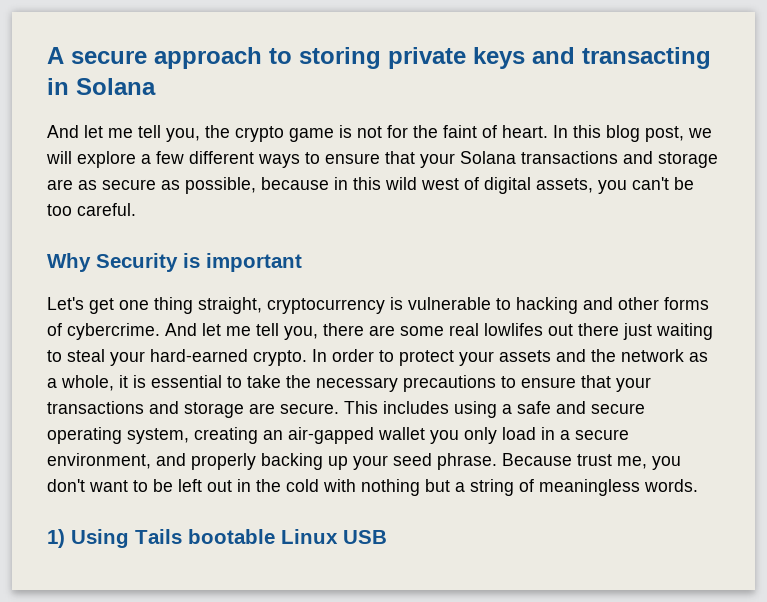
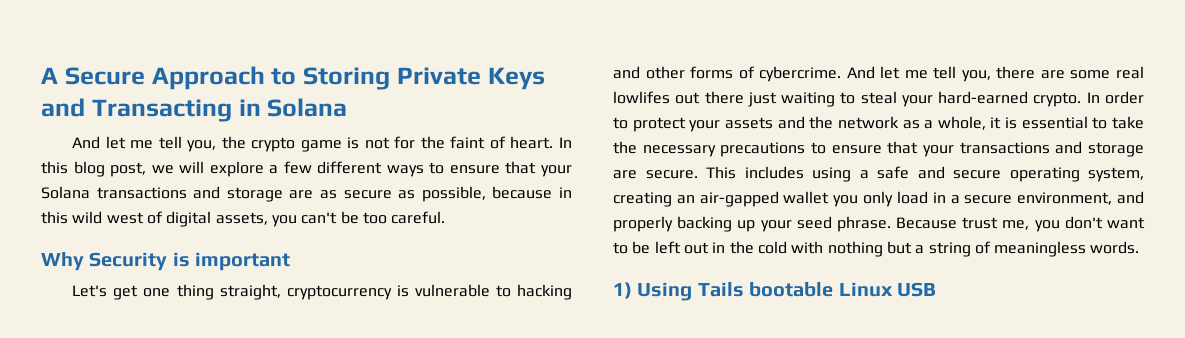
[71,47,711,69] secure approach to storing private keys and transacting -> [64,66,545,90] [41,98,232,122] Secure Approach to Storing Private Keys and Transacting

